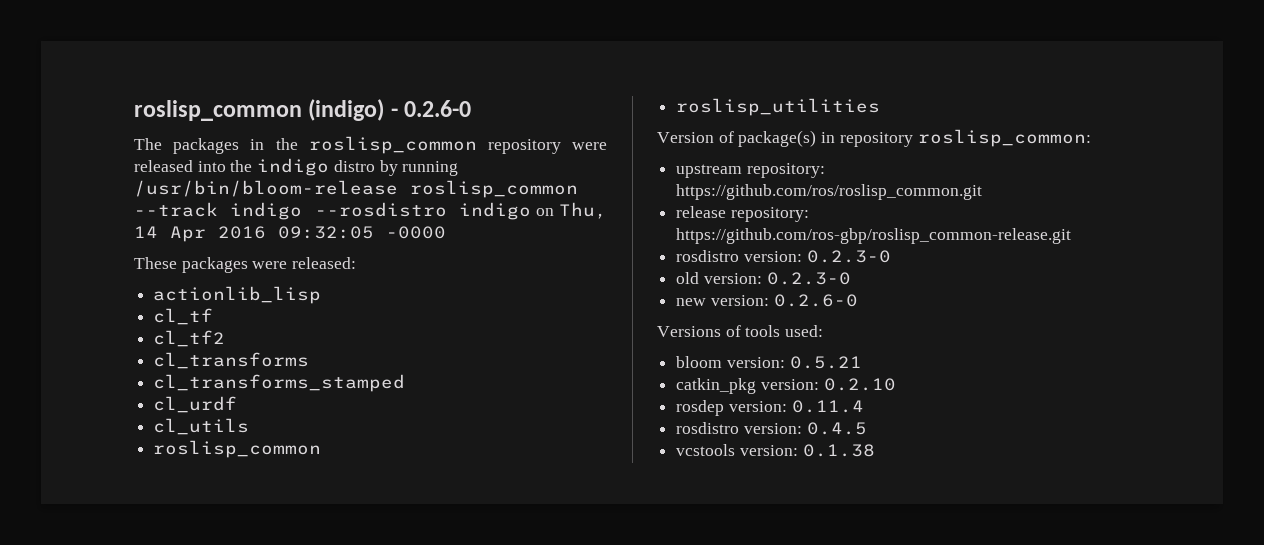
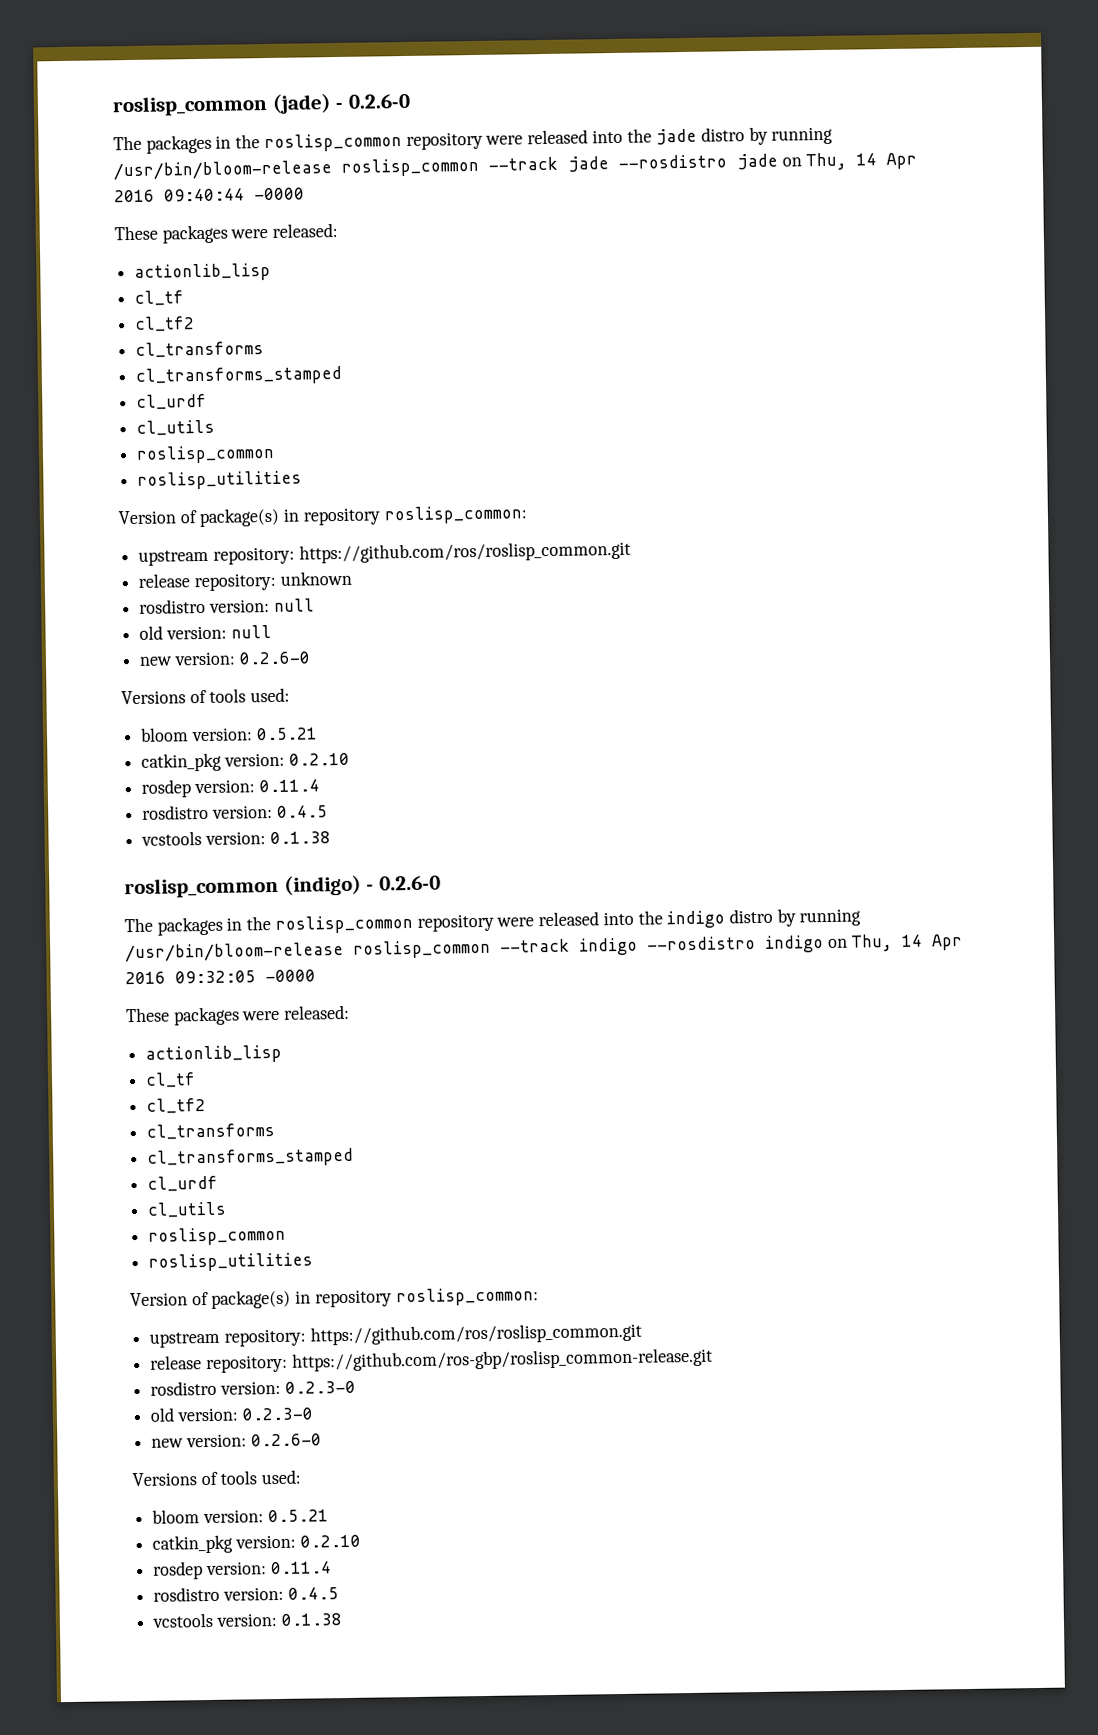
[134,100,302,121] roslisp_common -> [112,93,410,117] [113,126,834,154] [113,152,918,181] [114,187,305,203] [114,222,339,244] [134,262,272,282] [134,290,185,306] [134,316,196,332] [135,341,265,358] [135,365,343,386] [136,393,208,410] [136,419,216,436] [136,444,276,464] [137,470,303,490] [118,505,527,528] [138,540,631,566] [138,570,352,592] [139,598,315,614] [139,624,272,640] [139,651,311,666] [121,687,291,705] [140,727,318,742] [141,752,350,772] [141,779,320,798] [142,804,328,820] [141,831,331,846] [124,876,279,899] roslisp_common (jade) - 0.2.6-0 // The packages in the roslisp_common repository were released into the jade distro by running /usr/bin/bloom-release roslisp_common --track jade --rosdistro jade on Thu, 14 Apr 2016 09:40:44 -0000 // These packages were released: // actionlib_lisp // cl_tf // cl_tf2 // cl_transforms // cl_transforms_stamped // cl_urdf // cl_utils // roslisp_common // roslisp_utilities // Version of package(s) in repository roslisp_common: // upstream repository: https://github.com/ros/roslisp_common.git // release repository: unknown // rosdistro version: null // old version: null // new version: 0.2.6-0 // Versions of tools used: // bloom version: 0.5.21 // catkin_pkg version: 0.2.10 // rosdep version: 0.11.4 // rosdistro version: 0.4.5 // vcstools version: 0.1.38 // roslisp_common

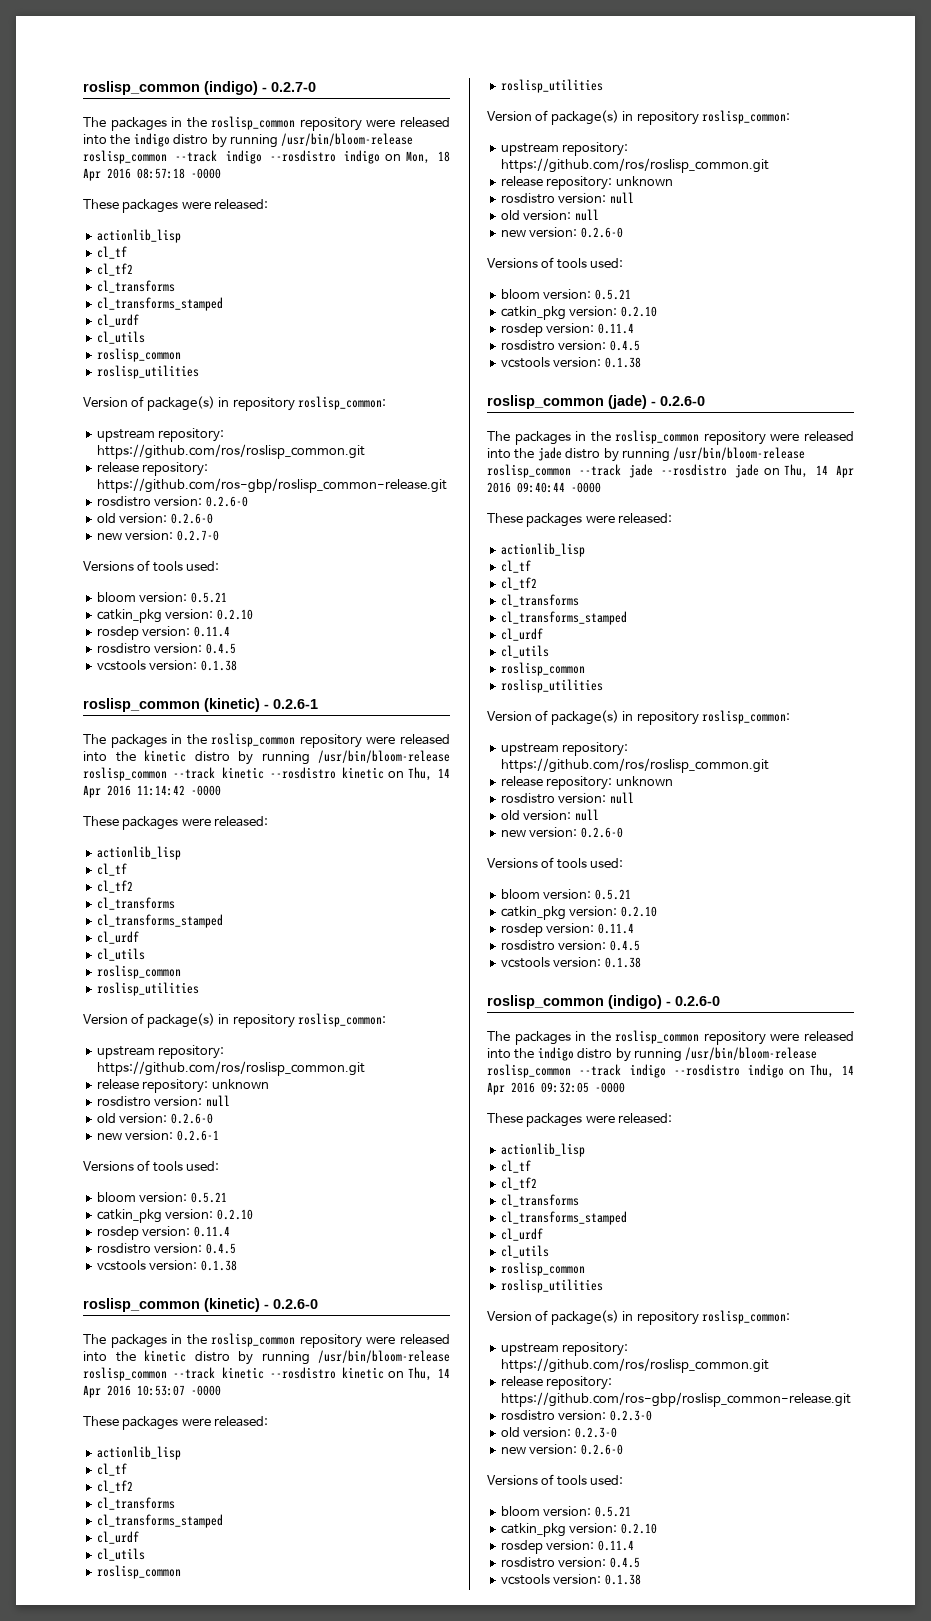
[112,95,268,117] roslisp_common -> [83,81,316,95] [83,116,450,131] [83,133,414,148] [83,150,450,164] [83,168,221,181] [83,199,269,213] [96,229,181,243] [96,246,127,259] [96,263,133,276] [96,280,175,293] [96,297,223,311] [96,314,139,327] [96,331,145,344] [96,348,181,362] [96,365,199,379] [83,396,386,411] [96,428,225,442] [96,444,365,459] [96,462,209,476] [96,478,447,493] [96,496,248,507] [96,513,213,524] [96,530,219,541] [83,560,220,572] [96,592,227,603] [96,609,253,623] [96,626,230,640] [96,643,236,654] [96,660,237,671] [83,698,318,712] [83,733,450,748] [83,750,450,765] [83,767,450,781] [83,785,221,798] [83,816,269,830] [96,846,181,860] [96,863,127,876] [96,880,133,893] [96,897,175,910] [96,914,223,928] [96,931,139,944] [96,948,145,961] [96,965,181,979] [96,982,199,996] [83,1013,386,1028] [96,1045,225,1059] [96,1061,365,1076] [96,1079,269,1093] [96,1095,230,1107] [96,1113,213,1124] [96,1130,219,1141] [83,1160,220,1172] [96,1192,227,1203] [96,1209,253,1223] [96,1226,230,1240] [96,1243,236,1254] [96,1260,237,1271] [83,1298,318,1312] [83,1333,450,1348] [83,1350,450,1365] [83,1367,450,1381] [83,1385,221,1398] [83,1416,269,1430] [96,1446,181,1460] [96,1463,127,1476] [96,1480,133,1493] [96,1497,175,1510] [96,1514,223,1528] [96,1531,139,1544] [96,1548,145,1561] [96,1565,181,1579] [500,79,603,93] [487,110,790,125] [500,142,629,156] [500,158,769,173] [500,176,673,190] [500,192,634,204] [500,209,599,221] [500,227,623,238] [487,257,624,269] [500,289,631,300] [500,306,657,320] [500,323,634,337] [500,340,640,351] [500,357,641,368] [487,395,604,409] roslisp_common (indigo) - 0.2.7-0 // The packages in the roslisp_common repository were released into the indigo distro by running /usr/bin/bloom-release roslisp_common --track indigo --rosdistro indigo on Mon, 18 Apr 2016 08:57:18 -0000 // These packages were released: // actionlib_lisp // cl_tf // cl_tf2 // cl_transforms // cl_transforms_stamped // cl_urdf // cl_utils // roslisp_common // roslisp_utilities // Version of package(s) in repository roslisp_common: // upstream repository: https://github.com/ros/roslisp_common.git // release repository: https://github.com/ros-gbp/roslisp_common-release.git // rosdistro version: 0.2.6-0 // old version: 0.2.6-0 // new version: 0.2.7-0 // Versions of tools used: // bloom version: 0.5.21 // catkin_pkg version: 0.2.10 // rosdep version: 0.11.4 // rosdistro version: 0.4.5 // vcstools version: 0.1.38 // roslisp_common (kinetic) - 0.2.6-1 // The packages in the roslisp_common repository were released into the kinetic distro by running /usr/bin/bloom-release roslisp_common --track kinetic --rosdistro kinetic on Thu, 14 Apr 2016 11:14:42 -0000 // These packages were released: // actionlib_lisp // cl_tf // cl_tf2 // cl_transforms // cl_transforms_stamped // cl_urdf // cl_utils // roslisp_common // roslisp_utilities // Version of package(s) in repository roslisp_common: // upstream repository: https://github.com/ros/roslisp_common.git // release repository: unknown // rosdistro version: null // old version: 0.2.6-0 // new version: 0.2.6-1 // Versions of tools used: // bloom version: 0.5.21 // catkin_pkg version: 0.2.10 // rosdep version: 0.11.4 // rosdistro version: 0.4.5 // vcstools version: 0.1.38 // roslisp_common (kinetic) - 0.2.6-0 // The packages in the roslisp_common repository were released into the kinetic distro by running /usr/bin/bloom-release roslisp_common --track kinetic --rosdistro kinetic on Thu, 14 Apr 2016 10:53:07 -0000 // These packages were released: // actionlib_lisp // cl_tf // cl_tf2 // cl_transforms // cl_transforms_stamped // cl_urdf // cl_utils // roslisp_common // roslisp_utilities // Version of package(s) in repository roslisp_common: // upstream repository: https://github.com/ros/roslisp_common.git // release repository: unknown // rosdistro version: null // old version: null // new version: 0.2.6-0 // Versions of tools used: // bloom version: 0.5.21 // catkin_pkg version: 0.2.10 // rosdep version: 0.11.4 // rosdistro version: 0.4.5 // vcstools version: 0.1.38 // roslisp_common

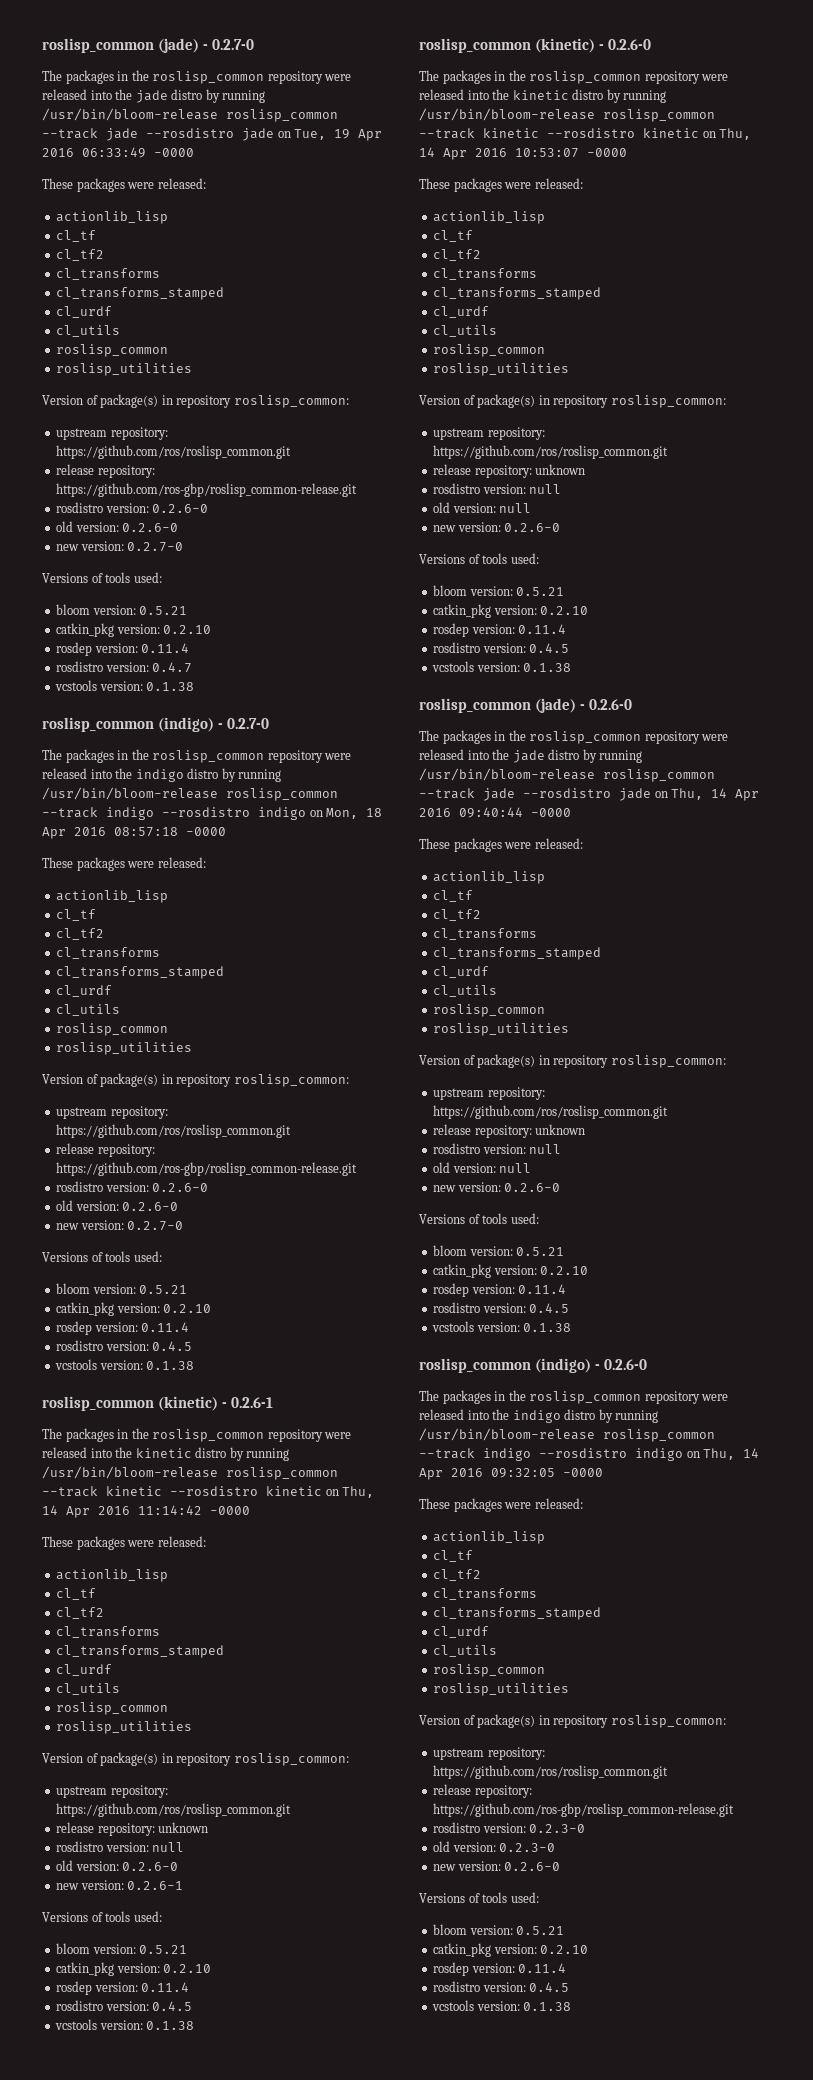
[83,81,200,95] roslisp_common -> [42,38,254,53] [42,70,352,84] [42,89,266,103] [42,108,338,122] [42,128,383,141] [42,147,194,158] [42,178,206,192] [56,211,169,224] [56,230,97,242] [56,249,105,261] [56,268,161,280] [56,287,225,300] [56,306,113,318] [56,325,121,337] [56,344,169,357] [56,363,193,376] [42,394,349,408] [56,427,168,440] [56,445,292,459] [56,464,155,478] [56,483,358,497] [56,502,209,513] [56,521,179,532] [56,541,184,552] [42,572,162,583] [56,604,188,615] [56,623,212,637] [56,642,190,656] [56,661,193,673] [55,680,195,691] [42,717,154,732] roslisp_common (jade) - 0.2.7-0 // The packages in the roslisp_common repository were released into the jade distro by running /usr/bin/bloom-release roslisp_common --track jade --rosdistro jade on Tue, 19 Apr 2016 06:33:49 -0000 // These packages were released: // actionlib_lisp // cl_tf // cl_tf2 // cl_transforms // cl_transforms_stamped // cl_urdf // cl_utils // roslisp_common // roslisp_utilities // Version of package(s) in repository roslisp_common: // upstream repository: https://github.com/ros/roslisp_common.git // release repository: https://github.com/ros-gbp/roslisp_common-release.git // rosdistro version: 0.2.6-0 // old version: 0.2.6-0 // new version: 0.2.7-0 // Versions of tools used: // bloom version: 0.5.21 // catkin_pkg version: 0.2.10 // rosdep version: 0.11.4 // rosdistro version: 0.4.7 // vcstools version: 0.1.38 // roslisp_common

